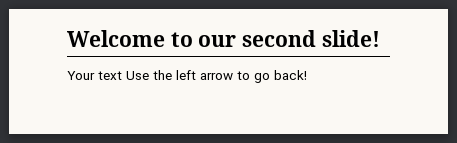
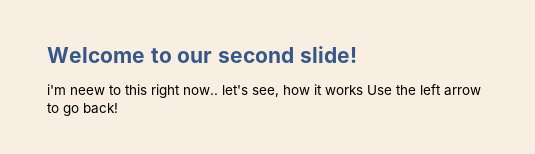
[67,71,122,80] Your text -> [47,84,363,98] i'm neew to this right now.. let's see, how it works

